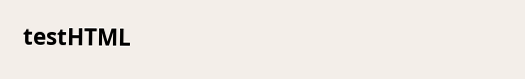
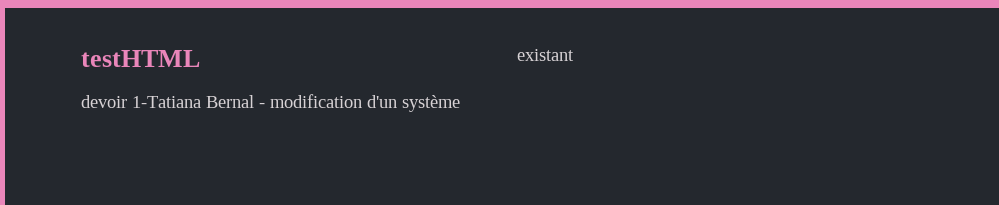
(132, 36) none -> [81,94,460,112] [517,49,574,61] // devoir 1-Tatiana Bernal - modification d'un système existant

